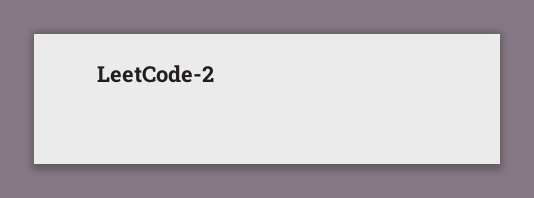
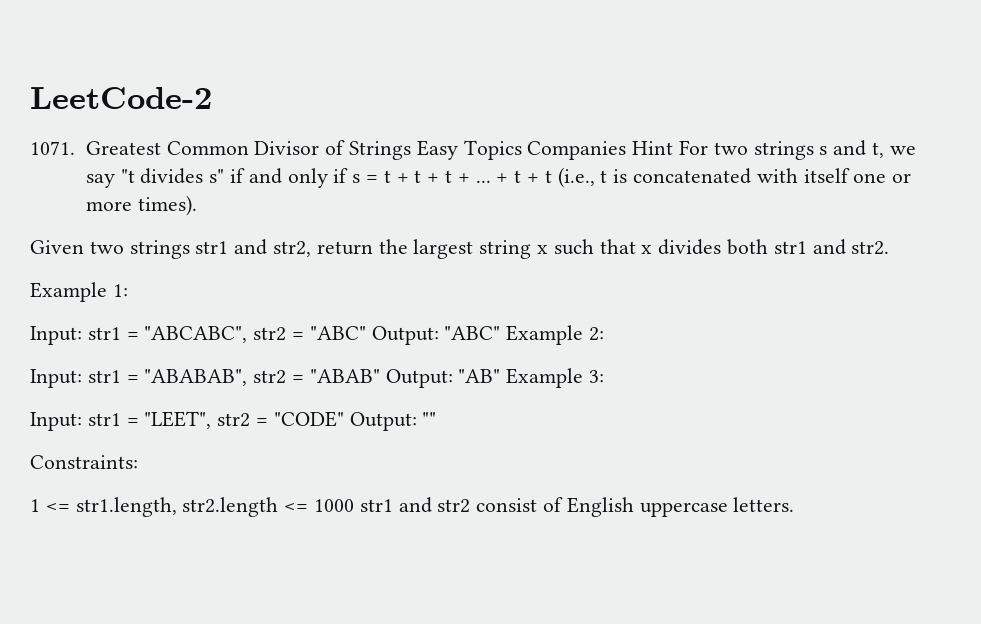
(214, 74) none -> [30,140,916,160] [85,167,912,188] [85,195,197,216] [30,239,890,259] [30,282,128,302] [30,325,605,345] [30,368,605,388] [30,411,437,431] [30,455,138,469] [30,497,795,517] // 1071. Greatest Common Divisor of Strings Easy Topics Companies Hint For two strings s and t, we say "t divides s" if and only if s = t + t + t + ... + t + t (i.e., t is concatenated with itself one or more times). // Given two strings str1 and str2, return the largest string x such that x divides both str1 and str2. // Example 1: // Input: str1 = "ABCABC", str2 = "ABC" Output: "ABC" Example 2: // Input: str1 = "ABABAB", str2 = "ABAB" Output: "AB" Example 3: // Input: str1 = "LEET", str2 = "CODE" Output: "" // Constraints: // 1 <= str1.length, str2.length <= 1000 str1 and str2 consist of English uppercase letters.

